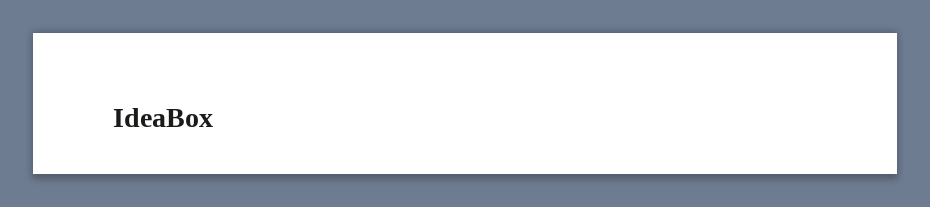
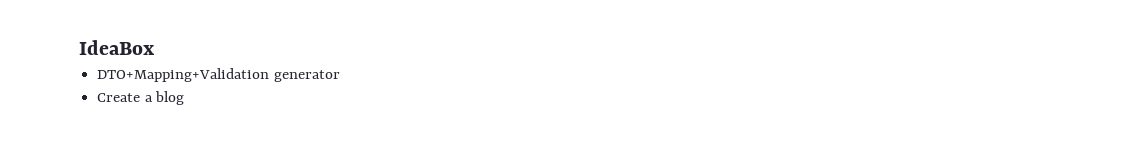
(213, 117) none -> [97,68,340,82] [97,91,185,105] // DTO+Mapping+Validation generator // Create a blog

